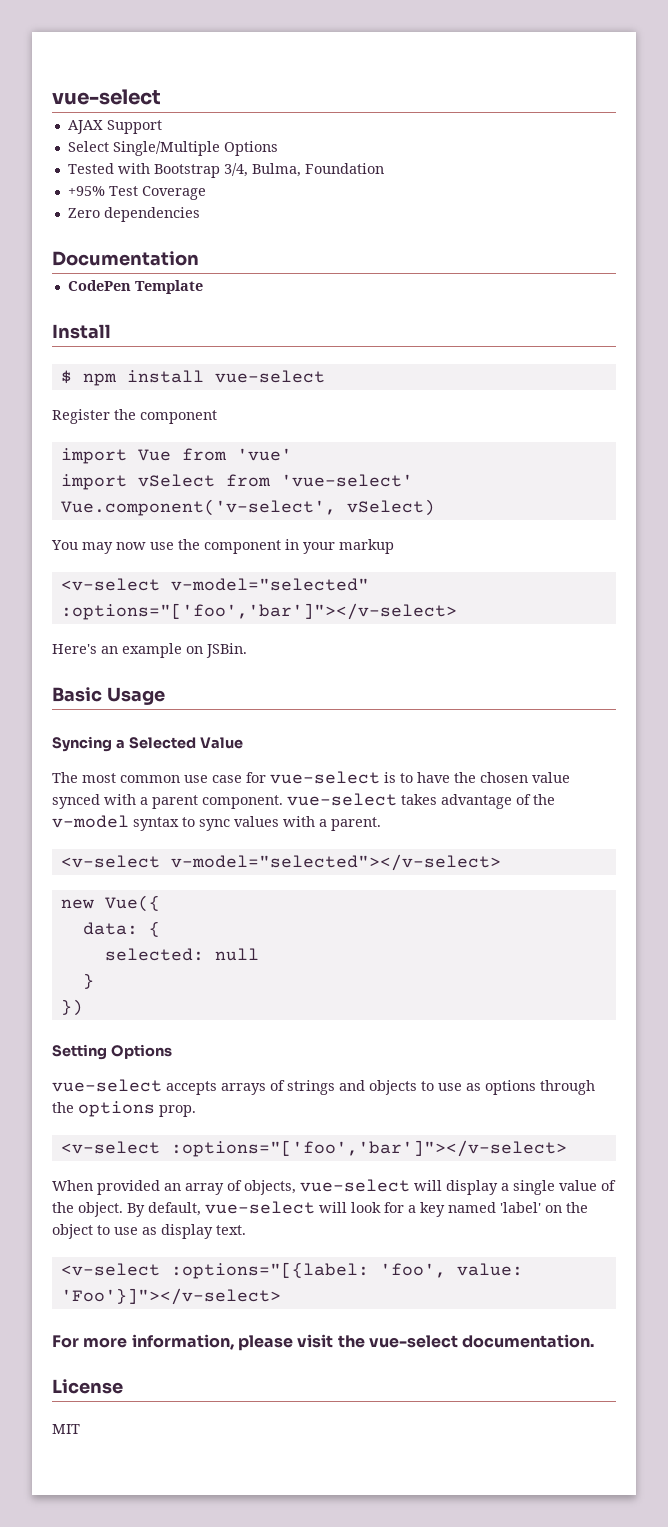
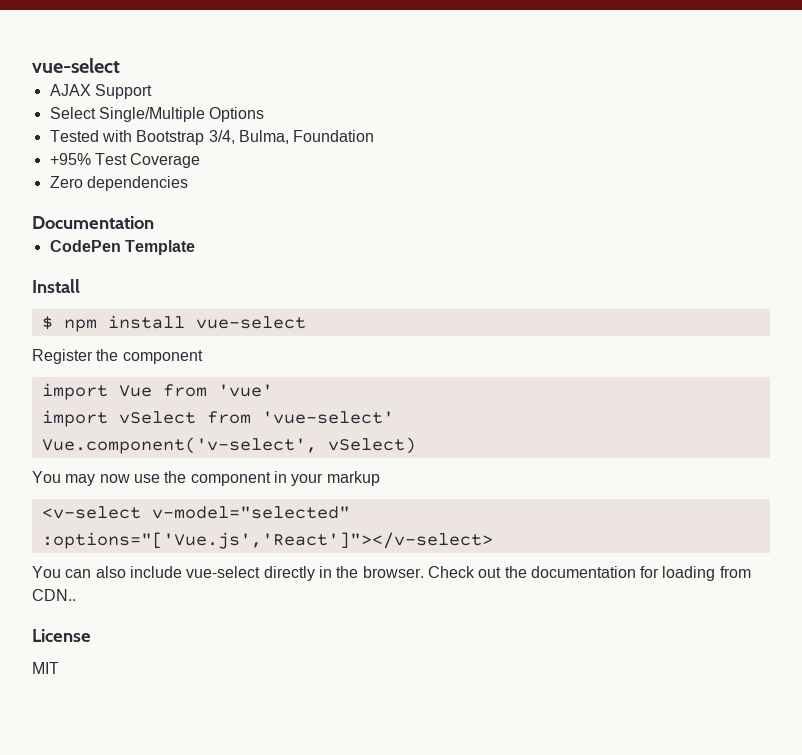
[60,603,457,620] [52,643,247,658] [52,687,165,705] [52,736,243,752] [52,771,570,784] [52,793,555,809] [52,815,381,831] [60,854,501,871] [60,895,160,912] [82,921,160,937] [104,948,259,961] [82,973,94,989] [60,999,83,1016] [52,1044,172,1060] [52,1079,595,1095] [52,1101,196,1117] [60,1140,567,1157] [52,1179,616,1195] [52,1201,588,1217] [52,1224,246,1239] [60,1262,523,1279] [60,1288,281,1305] [52,1334,595,1351] :options="['foo','bar']"></v-select> // Here's an example on JSBin. // Basic Usage // Syncing a Selected Value // The most common use case for vue-select is to have the chosen value synced with a parent component. vue-select takes advantage of the v-model syntax to sync values with a parent. // <v-select v-model="selected"></v-select> // new Vue({ // data: { // selected: null // } // }) // Setting Options // vue-select accepts arrays of strings and objects to use as options through the options prop. // <v-select :options="['foo','bar']"></v-select> // When provided an array of objects, vue-select will display a single value of the object. By default, vue-select will look for a key named 'label' on the object to use as display text. // <v-select :options="[{label: 'foo', value: 'Foo'}]"></v-select> // For more information, please visit the vue-select documentation. -> [41,532,493,549] [32,566,751,581] [32,589,76,601] :options="['Vue.js','React']"></v-select> // You can also include vue-select directly in the browser. Check out the documentation for loading from CDN..

